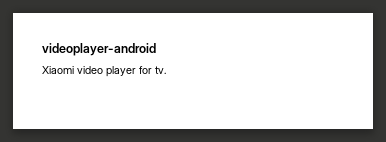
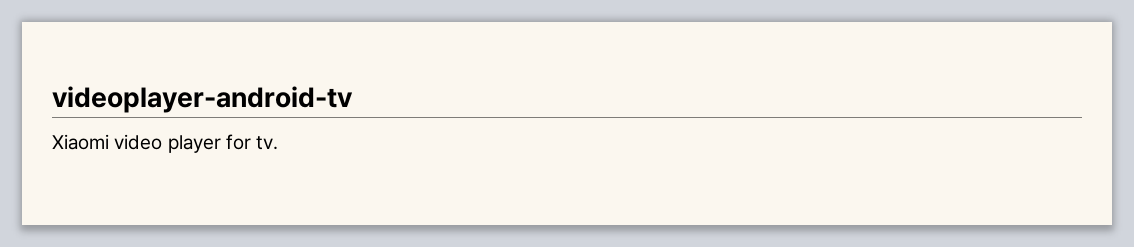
[42,43,156,56] videoplayer-android -> [52,86,353,113] videoplayer-android-tv

